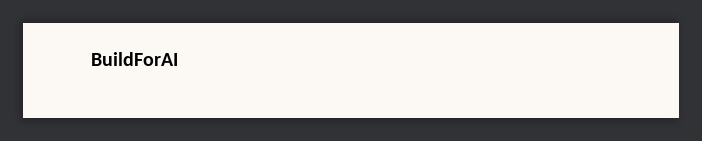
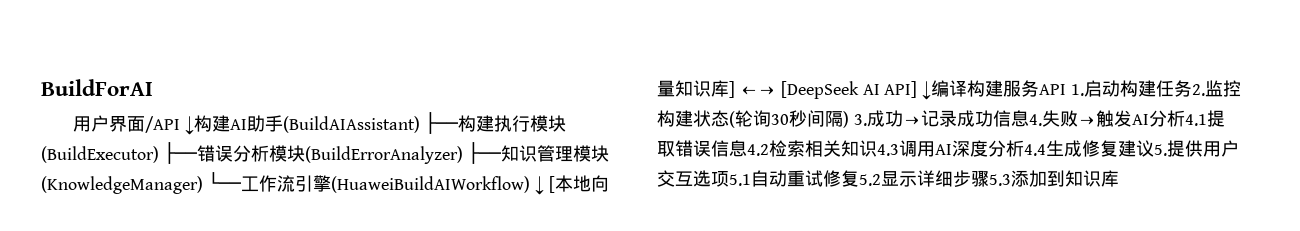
(178, 59) none -> [73,112,566,135] [41,142,609,164] [41,172,609,195] [657,80,1242,100] [657,110,1225,128] [657,140,1239,157] [657,170,1119,187] // 用户界面/API ↓构建AI助手(BuildAIAssistant) ├──构建执行模块(BuildExecutor) ├──错误分析模块(BuildErrorAnalyzer) ├──知识管理模块(KnowledgeManager) └──工作流引擎(HuaweiBuildAIWorkflow) ↓ [本地向量知识库] ←→ [DeepSeek AI API] ↓编译构建服务API 1.启动构建任务2.监控构建状态(轮询30秒间隔) 3.成功→记录成功信息4.失败→触发AI分析4.1提取错误信息4.2检索相关知识4.3调用AI深度分析4.4生成修复建议5.提供用户交互选项5.1自动重试修复5.2显示详细步骤5.3添加到知识库

